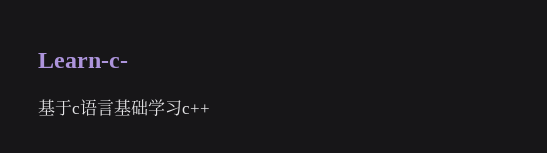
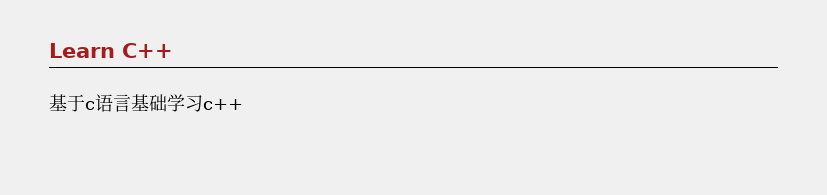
[38,53,128,68] Learn-c- -> [49,43,173,58] Learn C++

